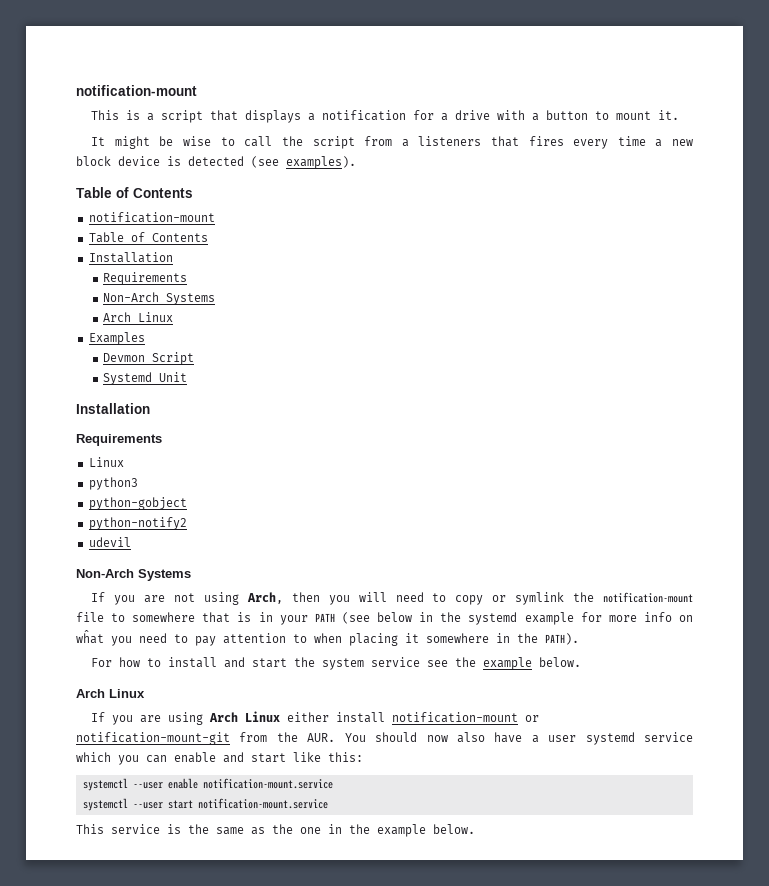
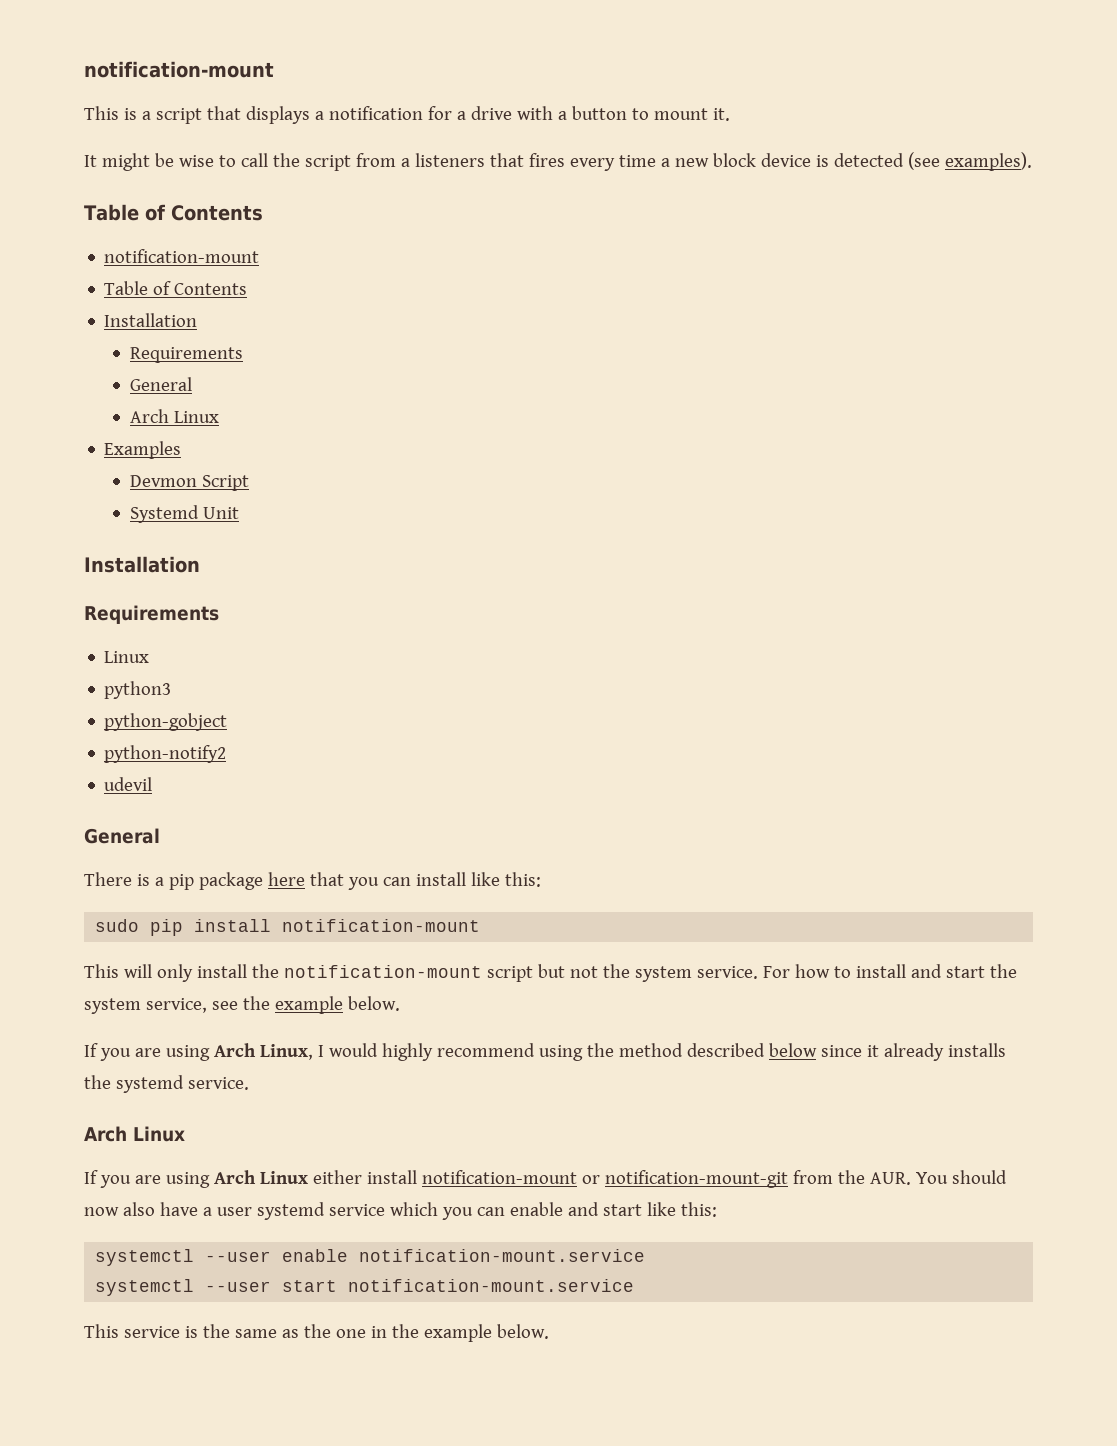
[102,292,215,305] Non-Arch Systems -> [129,377,192,391] General
[76,569,191,581] [91,592,694,605] [76,612,694,625] [76,630,579,646] Non-Arch Systems // If you are not using Arch, then you will need to copy or symlink the notification-mount file to somewhere that is in your PATH (see below in the systemd example for more info on wĥat you need to pay attention to when placing it somewhere in the PATH). // -> [84,828,160,844] [84,872,541,890] [95,919,481,936] [84,964,758,982] General // There is a pip package here that you can install like this: // sudo pip install notification-mount // This will only install the notification-mount script but not the system service.
[371,657,421,667] service -> [145,998,207,1013] service,
(582, 662) none -> [84,1043,1006,1061] [84,1075,249,1093] // If you are using Arch Linux, I would highly recommend using the method described below since it already installs the systemd service.

